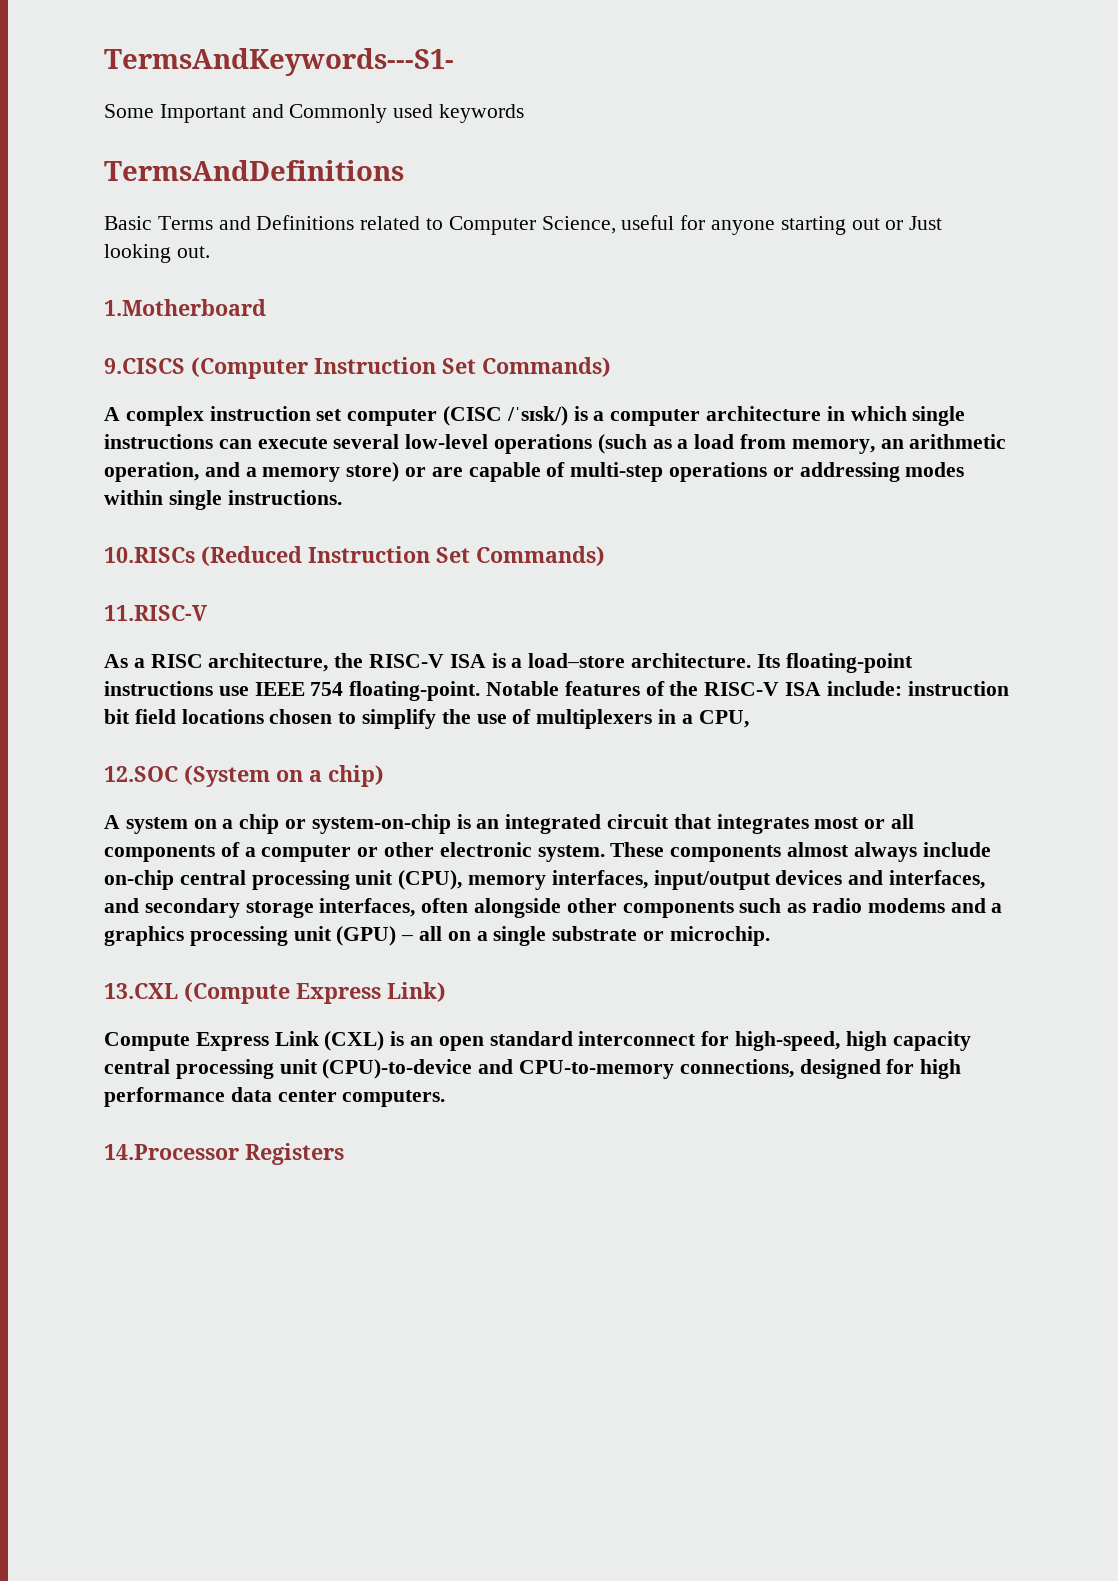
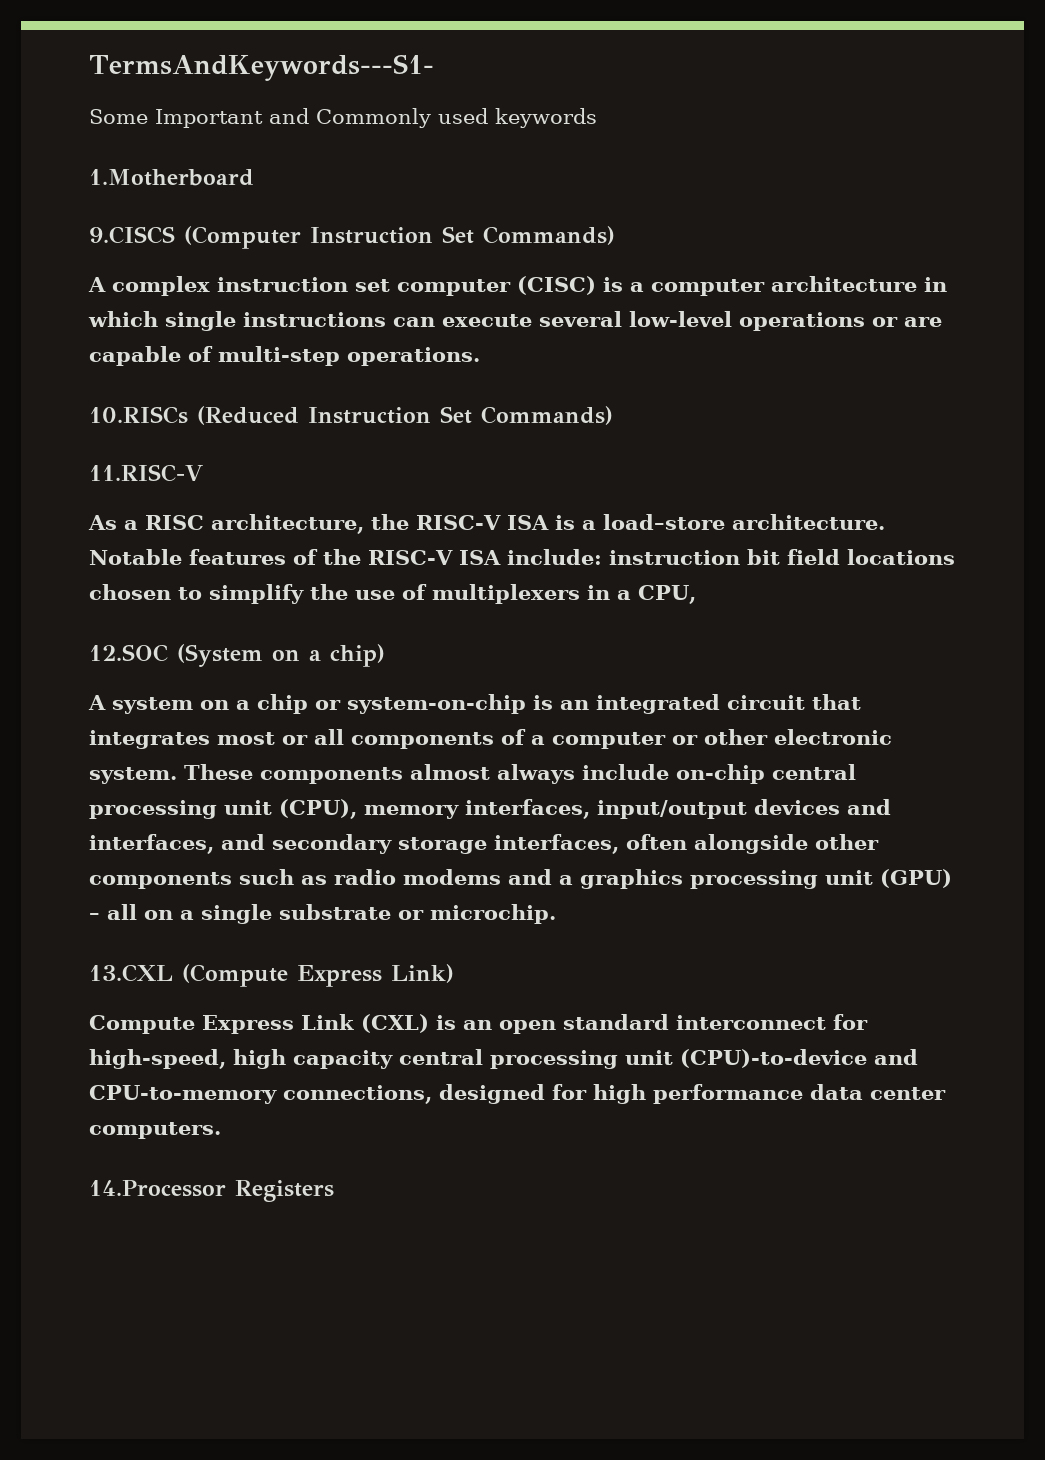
[104,160,404,181] [104,215,943,235] [104,244,210,263] // TermsAndDefinitions // Basic Terms and Definitions related to Computer Science, useful for anyone starting out or Just looking out. -> (597, 118) none
[443,406,568,426] (CISC /ˈsɪsk/) -> [517,276,596,295] (CISC)
[597,434,1007,454] [104,462,400,482] (such as a load from memory, an arithmetic operation, and a memory store) -> (865, 321) none
[669,462,965,482] [104,490,342,510] operations or addressing modes within single instructions. -> [347,347,480,366] operations.
[756,653,913,673] [104,681,481,701] Its floating-point instructions use IEEE 754 floating-point. -> (885, 522) none

